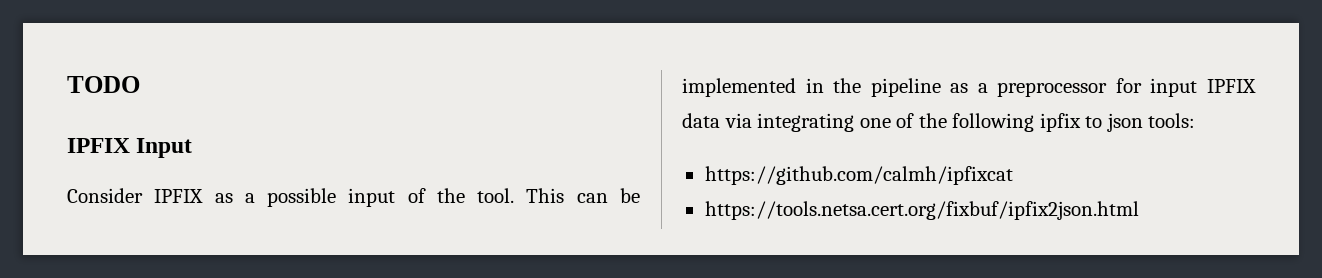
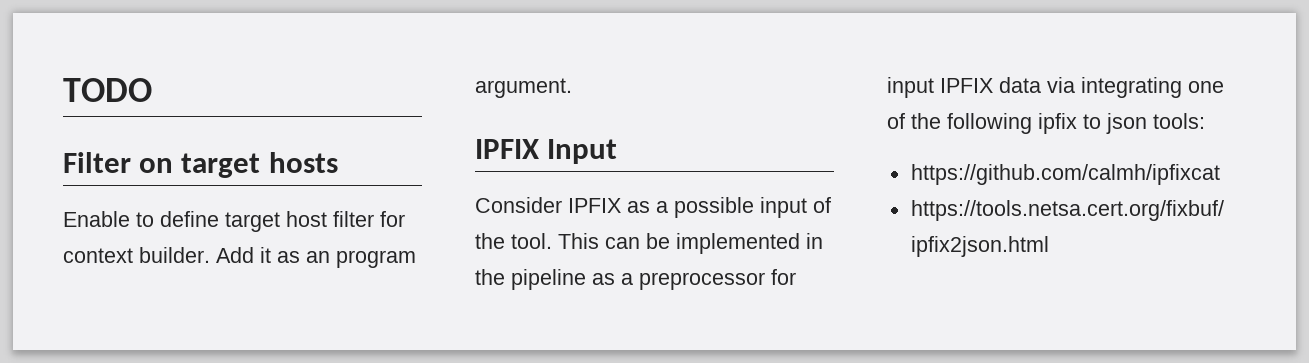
(140, 84) none -> [63,152,338,178] [63,211,405,232] [63,247,416,268] [475,78,572,98] // Filter on target hosts // Enable to define target host filter for context builder. Add it as an program argument.

